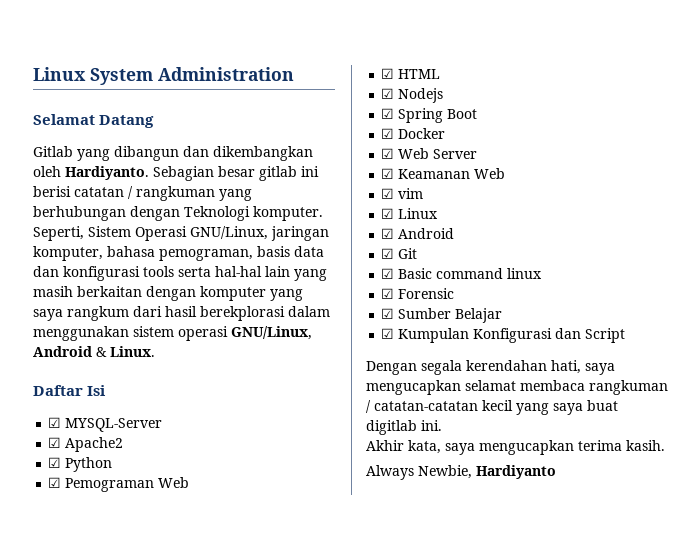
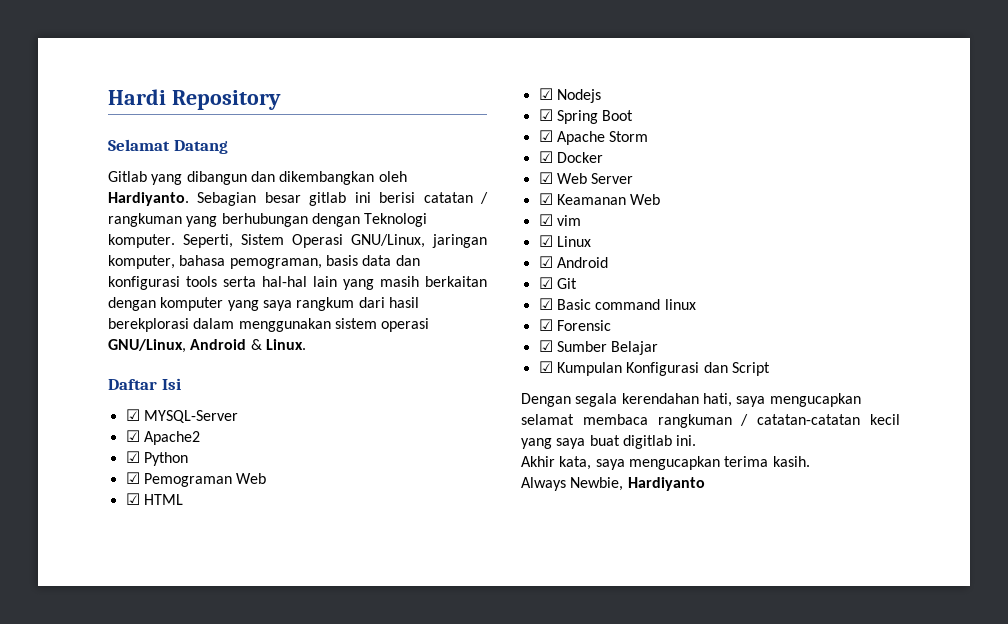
[33,67,294,85] Linux System Administration -> [108,89,281,110] Hardi Repository
(478, 114) none -> [538,130,649,145] // ☑ Apache Storm

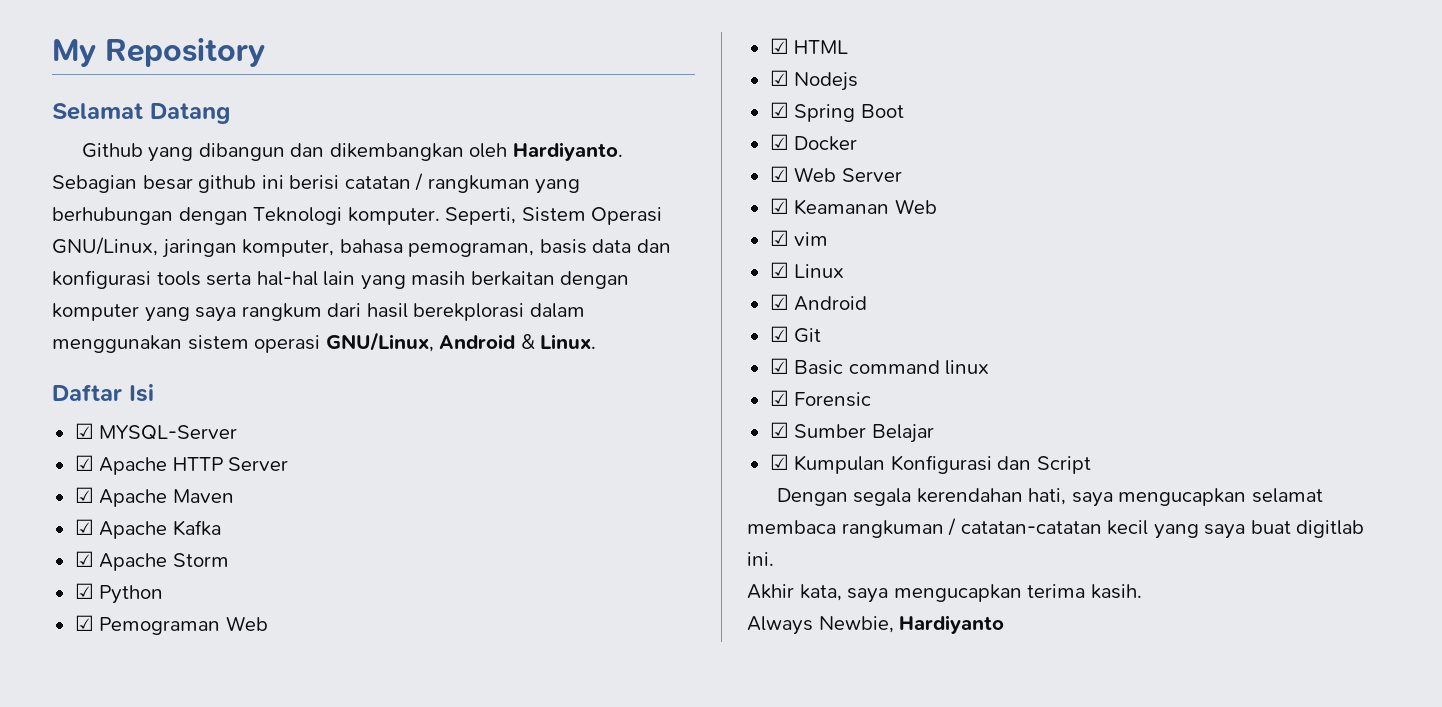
[108,89,166,105] Hardi -> [52,39,96,67] My
[108,171,147,182] Gitlab -> [81,143,143,158] Github
[309,192,347,206] gitlab -> [198,175,257,193] github
[143,431,200,445] Apache2 -> [99,457,289,475] [74,487,234,507] [74,519,221,539] [74,551,229,571] Apache HTTP Server // ☑ Apache Maven // ☑ Apache Kafka // ☑ Apache Storm
[538,130,649,145] // ☑ Apache Storm -> (904, 111) none

